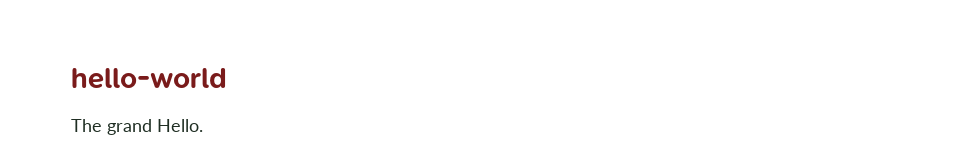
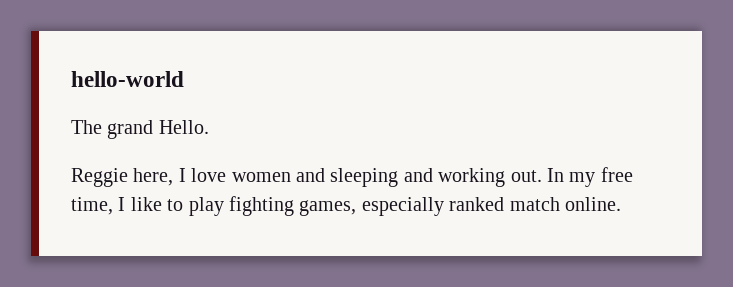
(203, 125) none -> [71,167,633,187] [71,196,621,216] // Reggie here, I love women and sleeping and working out. In my free time, I like to play fighting games, especially ranked match online.

